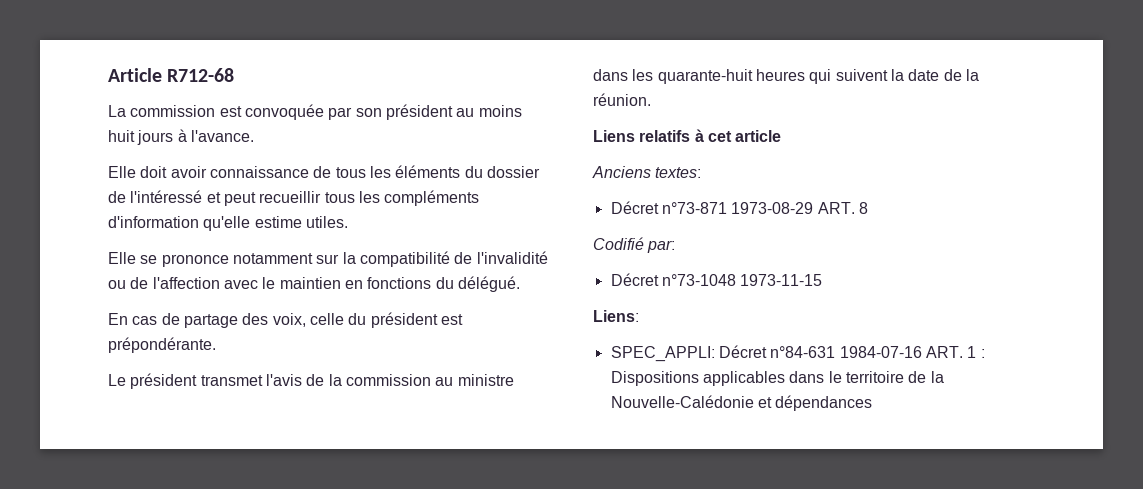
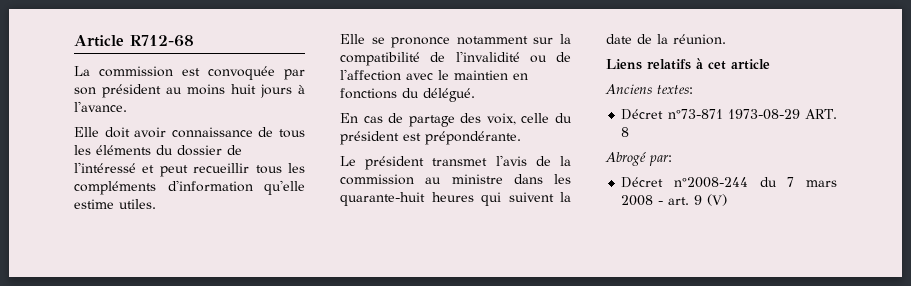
[593,237,644,250] Codifié -> [605,152,646,166] Abrogé
[661,274,823,286] [593,310,639,322] [610,345,985,362] [610,371,944,386] [610,395,873,411] n°73-1048 1973-11-15 // Liens: // SPEC_APPLI: Décret n°84-631 1984-07-16 ART. 1 : Dispositions applicables dans le territoire de la Nouvelle-Calédonie et dépendances -> [674,177,837,188] [621,194,728,206] n°2008-244 du 7 mars 2008 - art. 9 (V)

